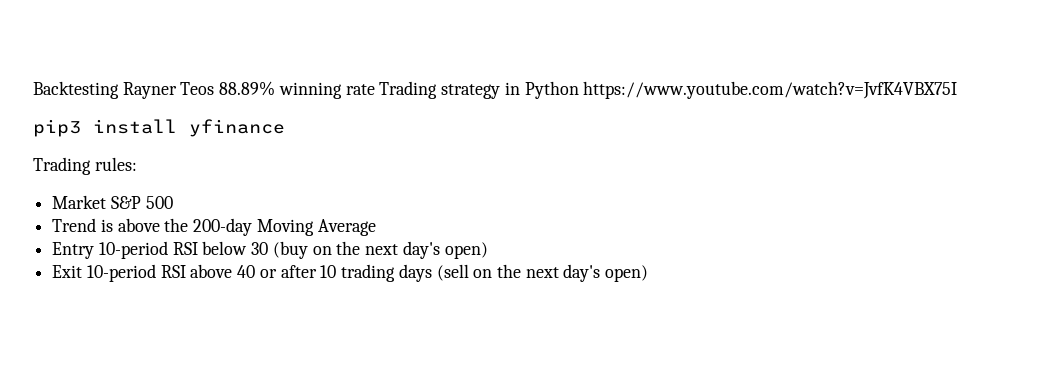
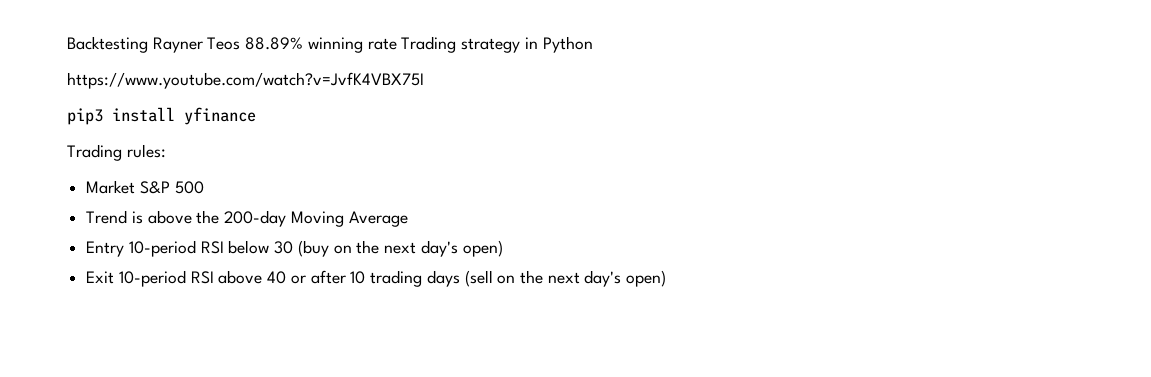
(579, 90) none -> (593, 44) //

